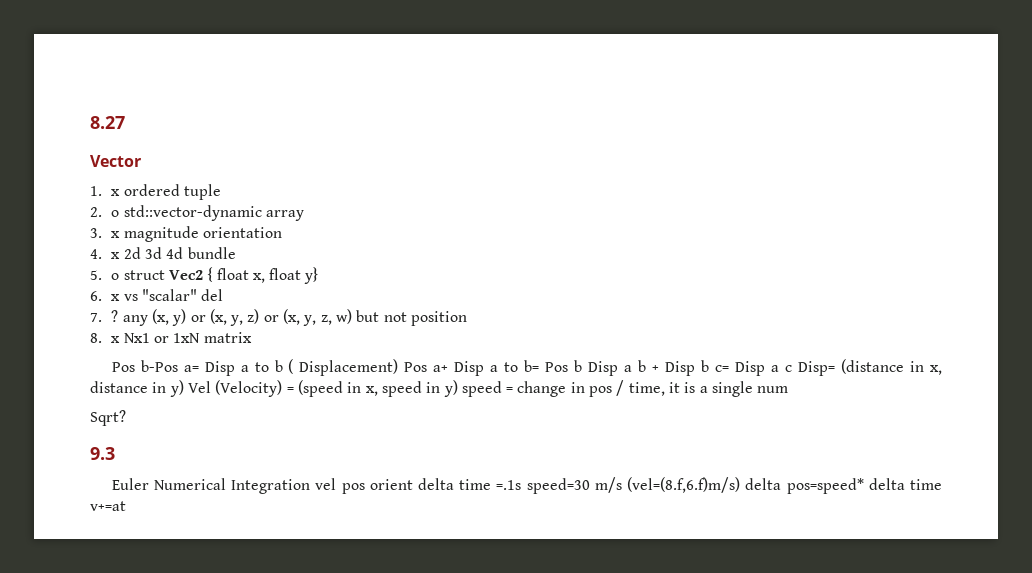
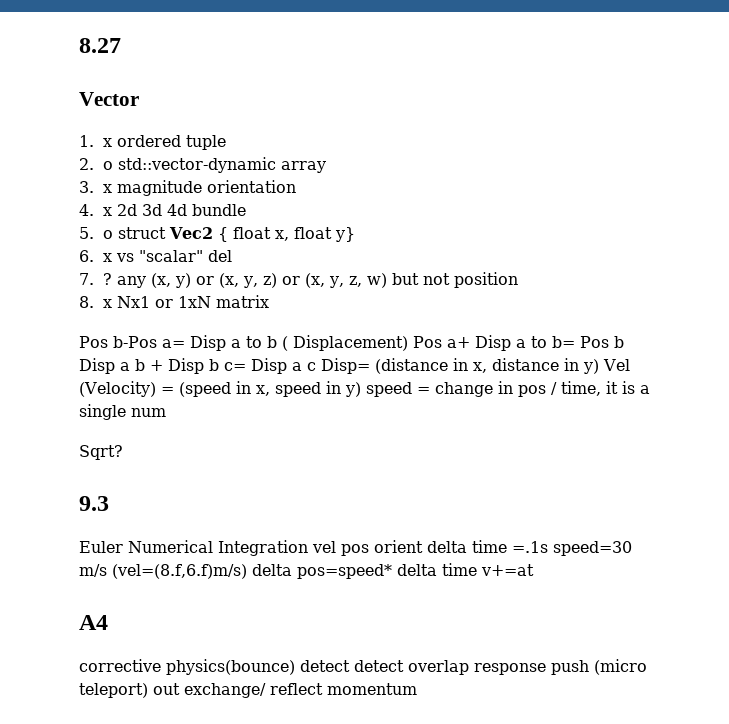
(126, 506) none -> [79,615,108,630] [79,659,647,675] [79,683,417,698] // A4 // corrective physics(bounce) detect detect overlap response push (micro teleport) out exchange/ reflect momentum

